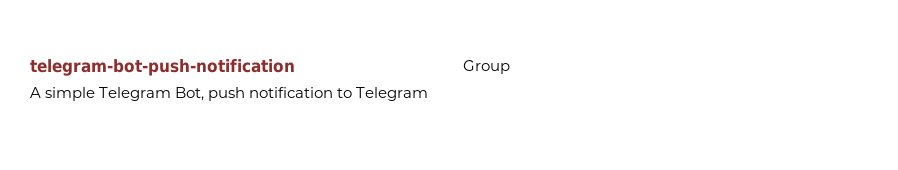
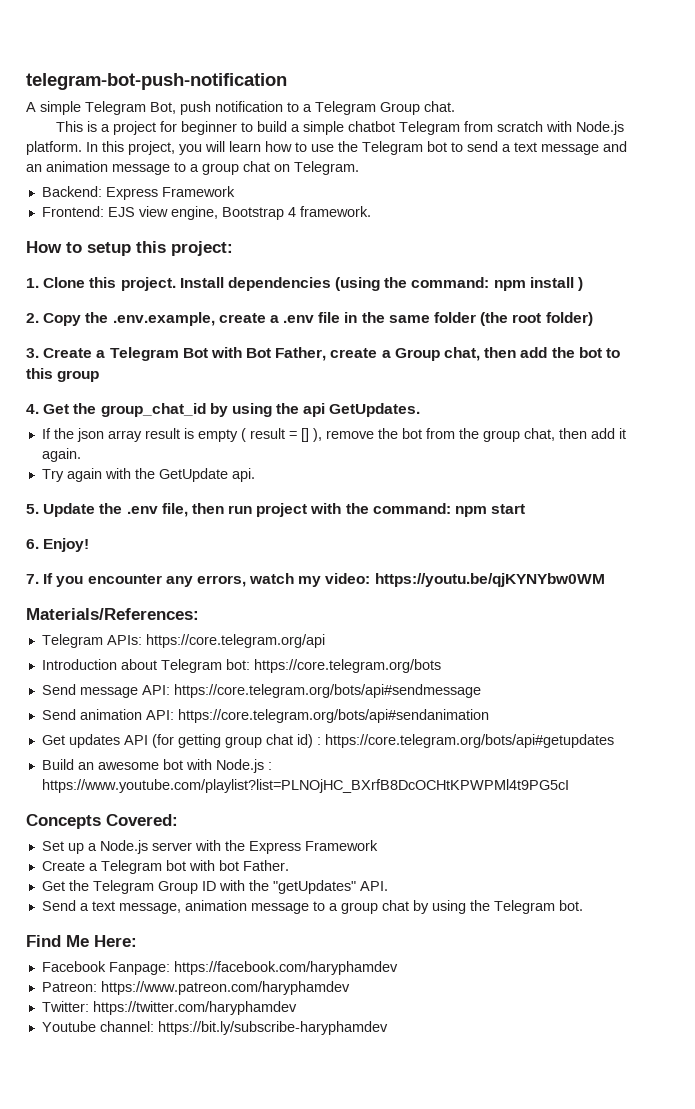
[356,87,429,101] [463,60,510,74] Telegram Group -> [303,101,455,115] [56,121,625,135] [26,141,627,155] [26,161,359,175] [41,186,235,200] [41,206,371,220] [26,241,233,256] [26,277,584,291] [26,312,593,326] [26,347,620,361] [26,368,100,382] [26,403,421,417] [41,428,626,442] [41,448,81,462] [41,468,255,482] [26,503,526,517] [26,538,90,552] [26,573,605,587] [26,608,199,620] [41,634,325,648] [41,659,441,673] [41,684,481,698] [41,709,489,723] [41,734,614,748] [41,759,272,773] [41,779,569,793] [26,814,178,829] [41,840,378,854] [41,860,289,874] [41,880,388,894] [41,900,583,914] [26,935,137,947] [41,961,398,975] [41,981,350,995] [41,1001,297,1015] [41,1021,388,1035] a Telegram Group chat. // This is a project for beginner to build a simple chatbot Telegram from scratch with Node.js platform. In this project, you will learn how to use the Telegram bot to send a text message and an animation message to a group chat on Telegram. // Backend: Express Framework // Frontend: EJS view engine, Bootstrap 4 framework. // How to setup this project: // 1. Clone this project. Install dependencies (using the command: npm install ) // 2. Copy the .env.example, create a .env file in the same folder (the root folder) // 3. Create a Telegram Bot with Bot Father, create a Group chat, then add the bot to this group // 4. Get the group_chat_id by using the api GetUpdates. // If the json array result is empty ( result = [] ), remove the bot from the group chat, then add it again. // Try again with the GetUpdate api. // 5. Update the .env file, then run project with the command: npm start // 6. Enjoy! // 7. If you encounter any errors, watch my video: https://youtu.be/qjKYNYbw0WM // Materials/References: // Telegram APIs: https://core.telegram.org/api // Introduction about Telegram bot: https://core.telegram.org/bots // Send message API: https://core.telegram.org/bots/api#sendmessage // Send animation API: https://core.telegram.org/bots/api#sendanimation // Get updates API (for getting group chat id) : https://core.telegram.org/bots/api#getupdates // Build an awesome bot with Node.js : https://www.youtube.com/playlist?list=PLNOjHC_BXrfB8DcOCHtKPWPMl4t9PG5cI // Concepts Covered: // Set up a Node.js server with the Express Framework // Create a Telegram bot with bot Father. // Get the Telegram Group ID with the "getUpdates" API. // Send a text message, animation message to a group chat by using the Telegram bot. // Find Me Here: // Facebook Fanpage: https://facebook.com/haryphamdev // Patreon: https://www.patreon.com/haryphamdev // Twitter: https://twitter.com/haryphamdev // Youtube channel: https://bit.ly/subscribe-haryphamdev

